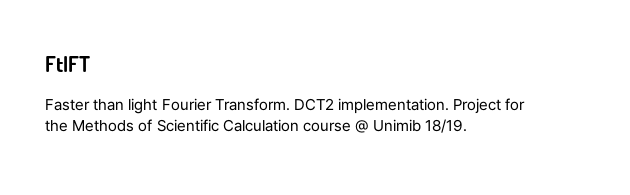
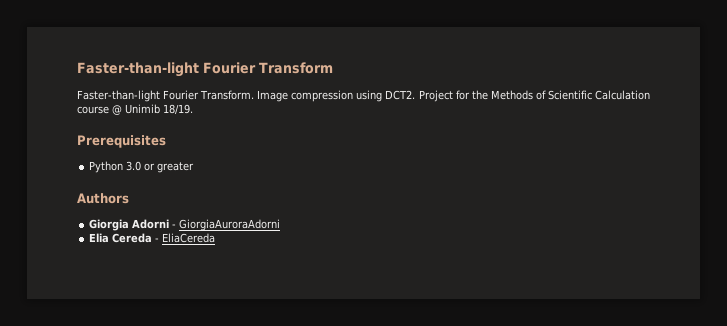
[45,56,90,72] [45,98,450,114] FtlFT // Faster than light Fourier Transform. DCT2 implementation. -> [77,62,333,77] [77,90,416,102] Faster-than-light Fourier Transform // Faster-than-light Fourier Transform. Image compression using DCT2.
(468, 126) none -> [77,135,166,148] [89,161,195,173] [77,193,129,204] [89,219,281,231] [89,233,216,243] // Prerequisites // Python 3.0 or greater // Authors // Giorgia Adorni - GiorgiaAuroraAdorni // Elia Cereda - EliaCereda

